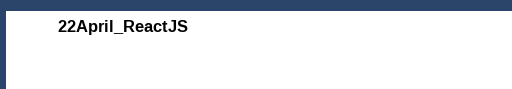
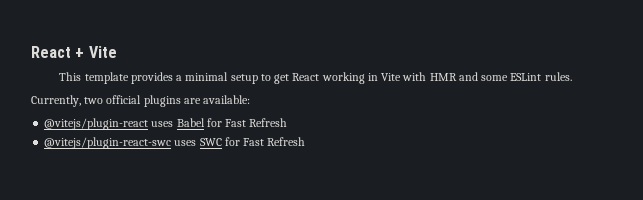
[58,20,188,35] 22April_ReactJS -> [31,46,117,58] [59,72,572,84] [31,95,251,107] [44,118,288,130] [44,137,306,149] React + Vite // This template provides a minimal setup to get React working in Vite with HMR and some ESLint rules. // Currently, two official plugins are available: // @vitejs/plugin-react uses Babel for Fast Refresh // @vitejs/plugin-react-swc uses SWC for Fast Refresh

